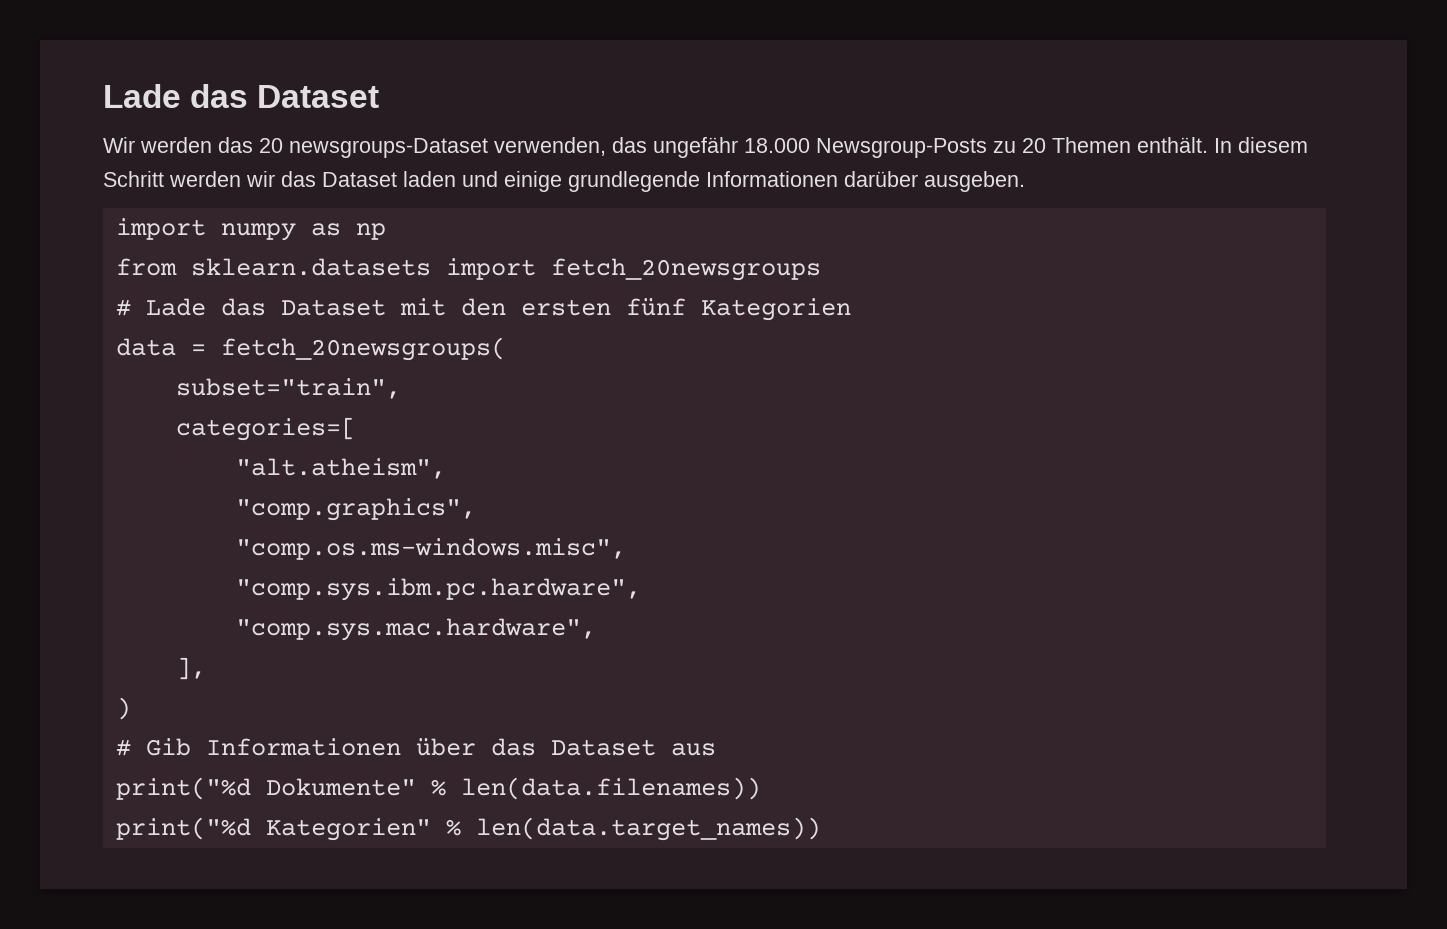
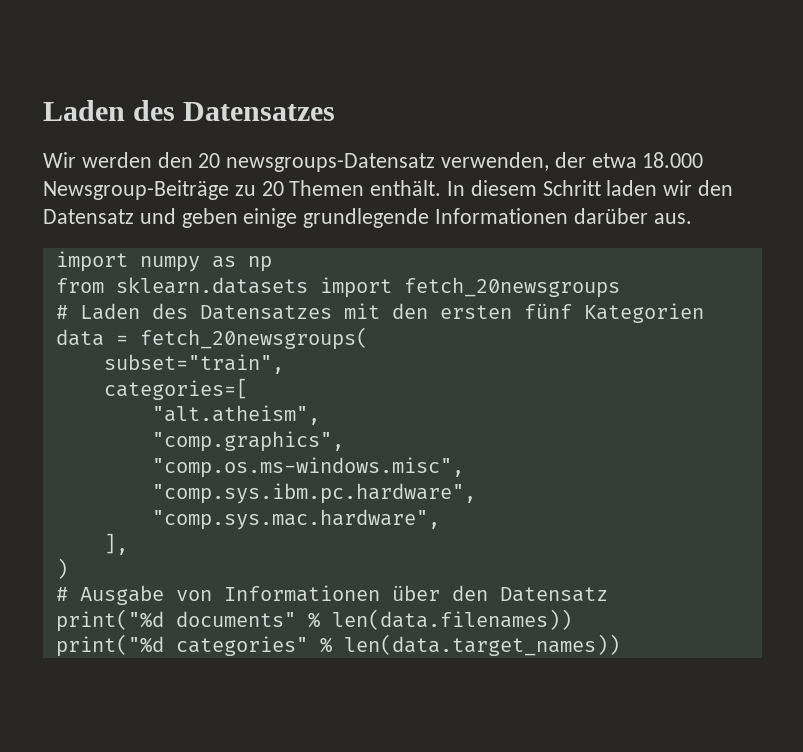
[103,84,380,108] Lade das Dataset -> [43,100,336,121] Laden des Datensatzes
[218,137,987,158] das 20 newsgroups-Dataset verwenden, das ungefähr 18.000 Newsgroup-Posts -> [157,152,704,172] [43,180,229,200] den 20 newsgroups-Datensatz verwenden, der etwa 18.000 Newsgroup-Beiträge
[169,171,498,187] werden wir das Dataset laden und -> [606,180,734,196] [43,208,238,228] laden wir den Datensatz und geben
[924,171,1025,192] ausgeben. -> [653,213,692,224] aus.
[145,298,386,316] Lade das Dataset -> [79,303,332,320] Laden des Datensatzes
[145,738,716,756] [115,777,416,800] Gib Informationen über das Dataset aus // print("%d Dokumente" -> [79,585,608,605] [55,609,296,632] Ausgabe von Informationen über den Datensatz // print("%d documents"
[265,818,431,841] Kategorien" -> [175,636,308,656] categories"

